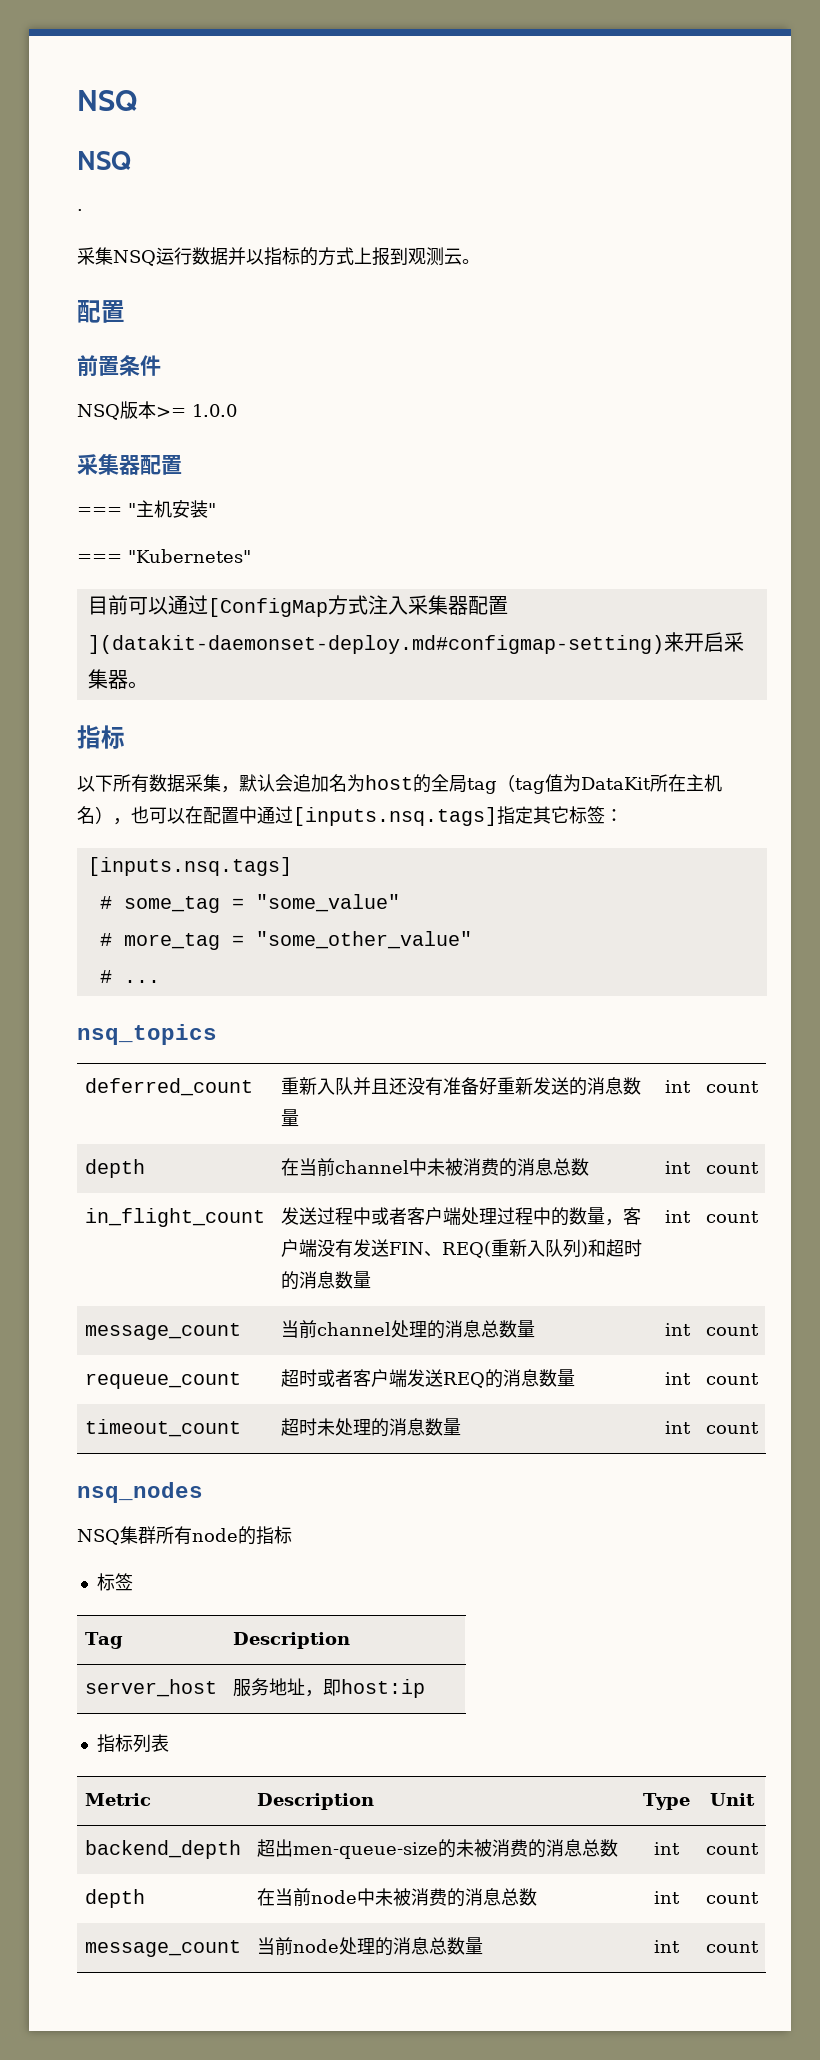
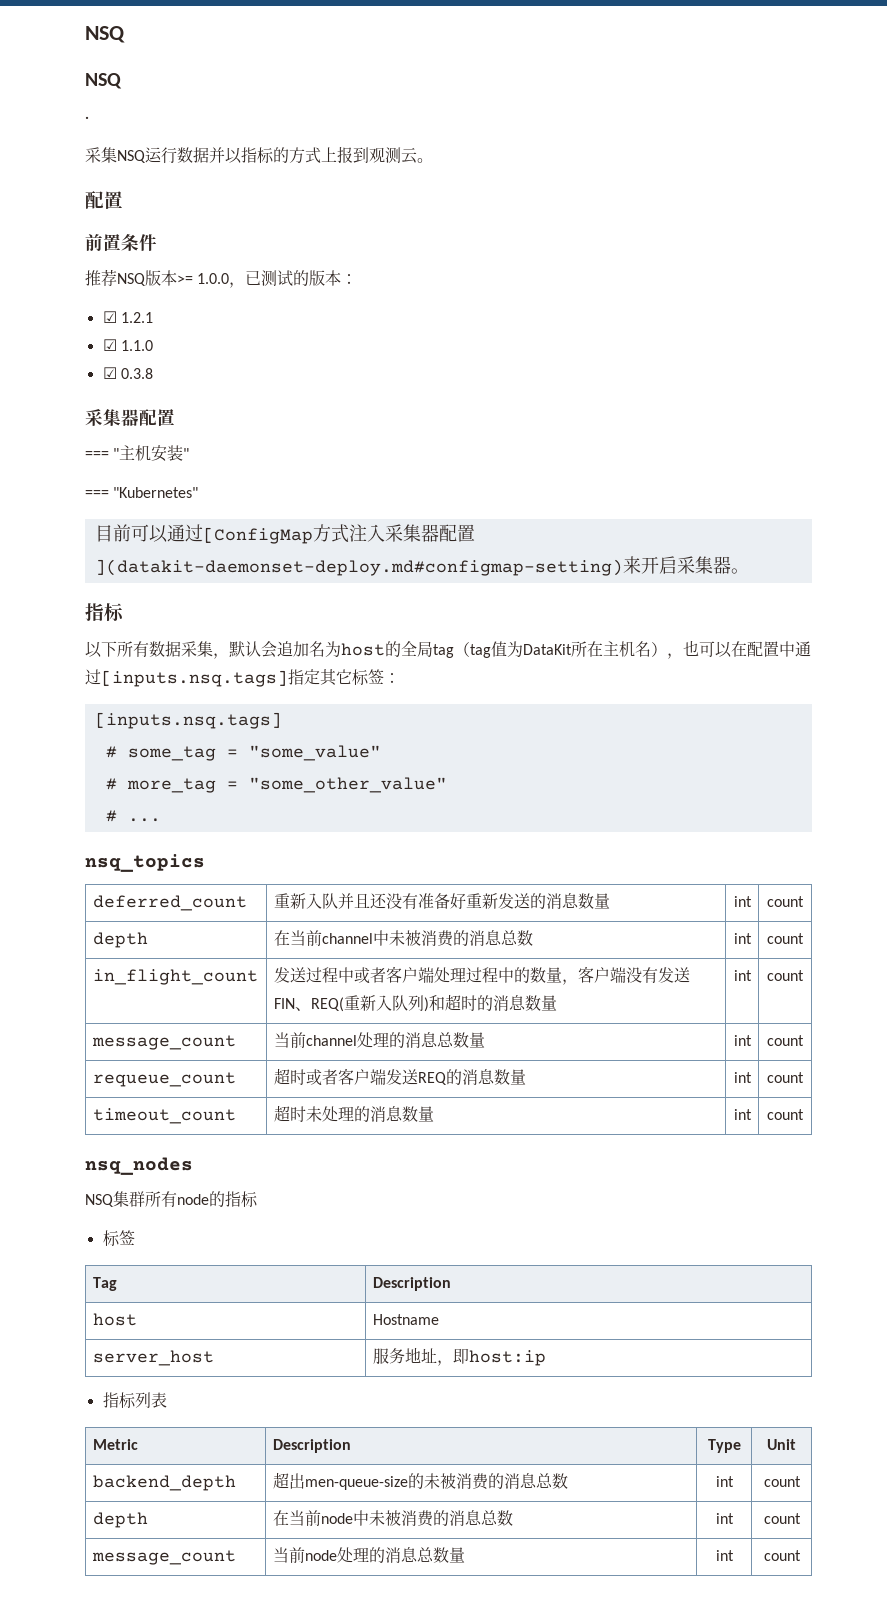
(161, 365) none -> [85,269,117,287] 推荐
(237, 410) none -> [229,270,358,288] [102,311,153,323] [102,339,153,351] [102,367,153,379] ，已测试的版本： // ☑ 1.2.1 // ☑ 1.1.0 // ☑ 0.3.8
(350, 1640) none -> [92,1313,137,1326] [372,1314,439,1325] // host | Hostname

